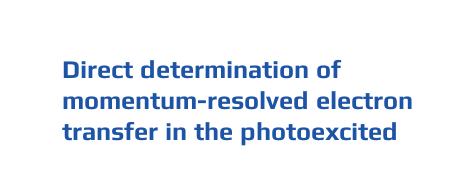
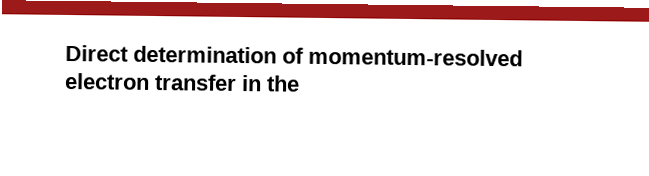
[239,122,398,146] photoexcited -> (300, 83) none

